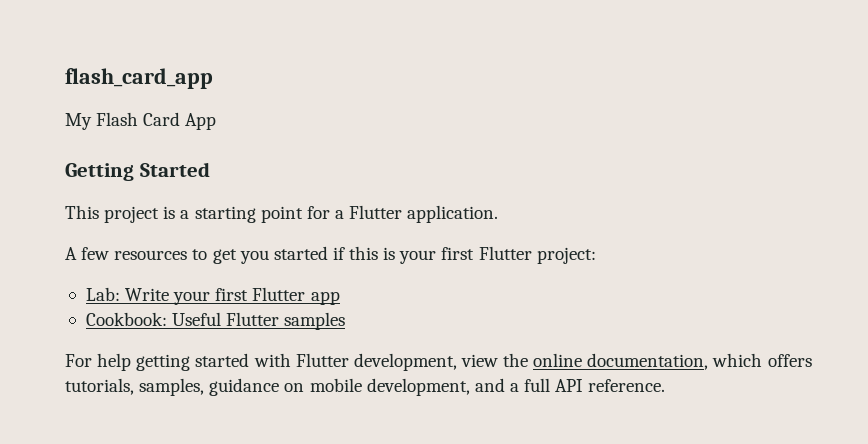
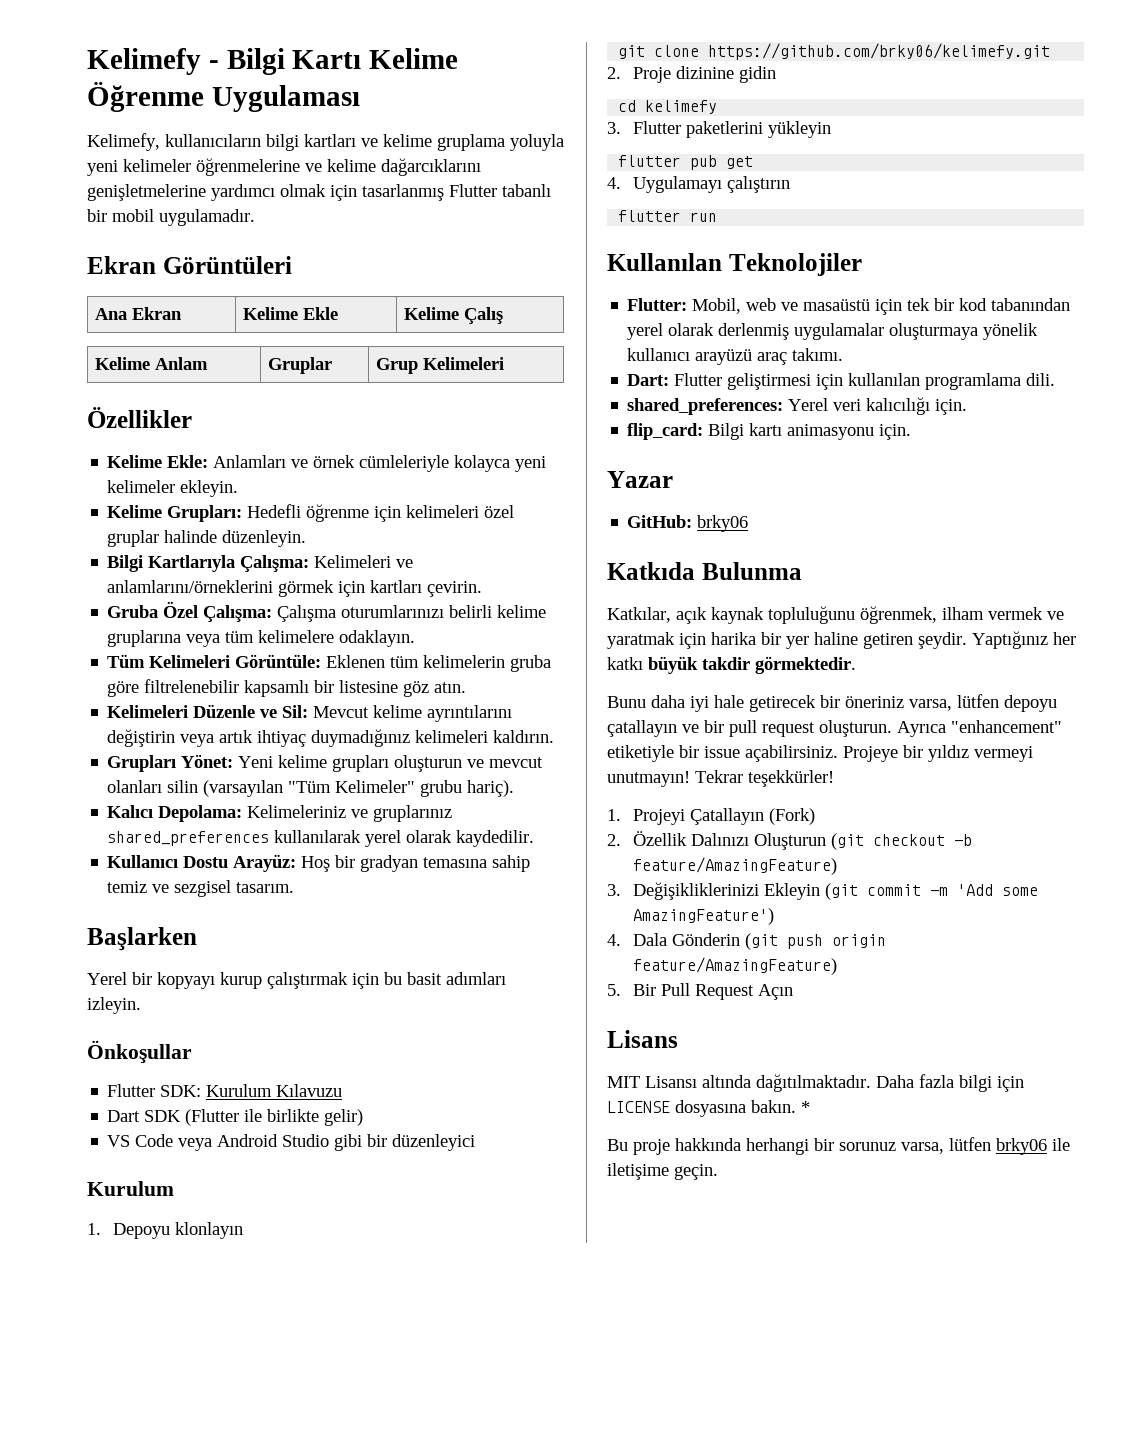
[65,68,213,89] [65,112,217,130] [65,162,210,181] [65,205,499,223] [65,246,596,264] [85,287,340,305] [85,312,346,330] [65,353,812,371] [65,378,666,396] flash_card_app // My Flash Card App // Getting Started // This project is a starting point for a Flutter application. // A few resources to get you started if this is your first Flutter project: // Lab: Write your first Flutter app // Cookbook: Useful Flutter samples // For help getting started with Flutter development, view the online documentation, which offers tutorials, samples, guidance on mobile development, and a full API reference. -> [87,48,459,75] [87,82,360,112] [87,133,564,151] [87,158,481,176] [87,184,551,201] [87,209,255,226] [87,256,292,274] [94,307,182,320] [242,307,338,320] [403,307,503,324] [94,357,208,370] [267,357,332,374] [375,357,504,374] [87,407,192,428] [107,455,547,472] [107,480,239,497] [107,504,515,522] [107,530,307,547] [107,555,414,572] [107,580,483,597] [107,601,547,622] [107,630,416,647] [107,654,552,672] [107,679,467,697] [107,704,513,722] [107,729,555,747] [107,754,544,772] [107,780,515,797] [107,805,453,822] [107,830,535,847] [107,854,531,872] [107,880,295,897] [87,927,197,951] [87,972,506,989] [87,997,141,1014] [87,1040,192,1064] [107,1084,343,1097] [107,1109,364,1126] [107,1134,476,1151] [87,1181,174,1196] [87,1222,244,1239] [618,43,1051,60] [607,66,777,83] [618,100,718,114] [607,121,832,138] [618,155,754,170] [607,176,791,193] [618,210,718,222] [607,253,862,276] [627,298,1071,315] [627,323,1039,340] [627,348,844,365] [627,373,1056,390] [627,397,968,415] [627,423,912,440] [607,471,673,488] [627,515,749,532] [607,562,802,580] [607,606,1064,624] [607,631,1076,649] [607,656,856,674] [607,694,1057,712] [607,720,1062,737] [607,745,1033,762] [607,770,834,787] [607,808,816,825] [607,831,973,850] [633,857,838,875] [607,882,1039,900] [633,908,775,925] [607,933,887,950] [633,957,838,975] [607,983,794,1000] [607,1030,678,1048] [607,1074,1024,1092] [607,1100,810,1117] [607,1137,1070,1155] [607,1163,718,1180] Kelimefy - Bilgi Kartı Kelime Öğrenme Uygulaması // Kelimefy, kullanıcıların bilgi kartları ve kelime gruplama yoluyla yeni kelimeler öğrenmelerine ve kelime dağarcıklarını genişletmelerine yardımcı olmak için tasarlanmış Flutter tabanlı bir mobil uygulamadır. // Ekran Görüntüleri // Ana Ekran | Kelime Ekle | Kelime Çalış // Kelime Anlam | Gruplar | Grup Kelimeleri // Özellikler // Kelime Ekle: Anlamları ve örnek cümleleriyle kolayca yeni kelimeler ekleyin. // Kelime Grupları: Hedefli öğrenme için kelimeleri özel gruplar halinde düzenleyin. // Bilgi Kartlarıyla Çalışma: Kelimeleri ve anlamlarını/örneklerini görmek için kartları çevirin. // Gruba Özel Çalışma: Çalışma oturumlarınızı belirli kelime gruplarına veya tüm kelimelere odaklayın. // Tüm Kelimeleri Görüntüle: Eklenen tüm kelimelerin gruba göre filtrelenebilir kapsamlı bir listesine göz atın. // Kelimeleri Düzenle ve Sil: Mevcut kelime ayrıntılarını değiştirin veya artık ihtiyaç duymadığınız kelimeleri kaldırın. // Grupları Yönet: Yeni kelime grupları oluşturun ve mevcut olanları silin (varsayılan "Tüm Kelimeler" grubu hariç). // Kalıcı Depolama: Kelimeleriniz ve gruplarınız shared_preferences kullanılarak yerel olarak kaydedilir. // Kullanıcı Dostu Arayüz: Hoş bir gradyan temasına sahip temiz ve sezgisel tasarım. // Başlarken // Yerel bir kopyayı kurup çalıştırmak için bu basit adımları izleyin. // Önkoşullar // Flutter SDK: Kurulum Kılavuzu // Dart SDK (Flutter ile birlikte gelir) // VS Code veya Android Studio gibi bir düzenleyici // Kurulum // 1. Depoyu klonlayın // git clone https://github.com/brky06/kelimefy.git // 2. Proje dizinine gidin // cd kelimefy // 3. Flutter paketlerini yükleyin // flutter pub get // 4. Uygulamayı çalıştırın // flutter run // Kullanılan Teknolojiler // Flutter: Mobil, web ve masaüstü için tek bir kod tabanından yerel olarak derlenmiş uygulamalar oluşturmaya yönelik kullanıcı arayüzü araç takımı. // Dart: Flutter geliştirmesi için kullanılan programlama dili. // shared_preferences: Yerel veri kalıcılığı için. // flip_card: Bilgi kartı animasyonu için. // Yazar // GitHub: brky06 // Katkıda Bulunma // Katkılar, açık kaynak topluluğunu öğrenmek, ilham vermek ve yaratmak için harika bir yer haline getiren şeydir. Yaptığınız her katkı büyük takdir görmektedir. // Bunu daha iyi hale getirecek bir öneriniz varsa, lütfen depoyu çatallayın ve bir pull request oluşturun. Ayrıca "enhancement" etiketiyle bir issue açabilirsiniz. Projeye bir yıldız vermeyi unutmayın! Tekrar teşekkürler! // 1. Projeyi Çatallayın (Fork) // 2. Özellik Dalınızı Oluşturun (git checkout -b feature/AmazingFeature) // 3. Değişikliklerinizi Ekleyin (git commit -m 'Add some AmazingFeature') // 4. Dala Gönderin (git push origin feature/AmazingFeature) // 5. Bir Pull Request Açın // Lisans // MIT Lisansı altında dağıtılmaktadır. Daha fazla bilgi için LICENSE dosyasına bakın. * // Bu proje hakkında herhangi bir sorunuz varsa, lütfen brky06 ile iletişime geçin.

